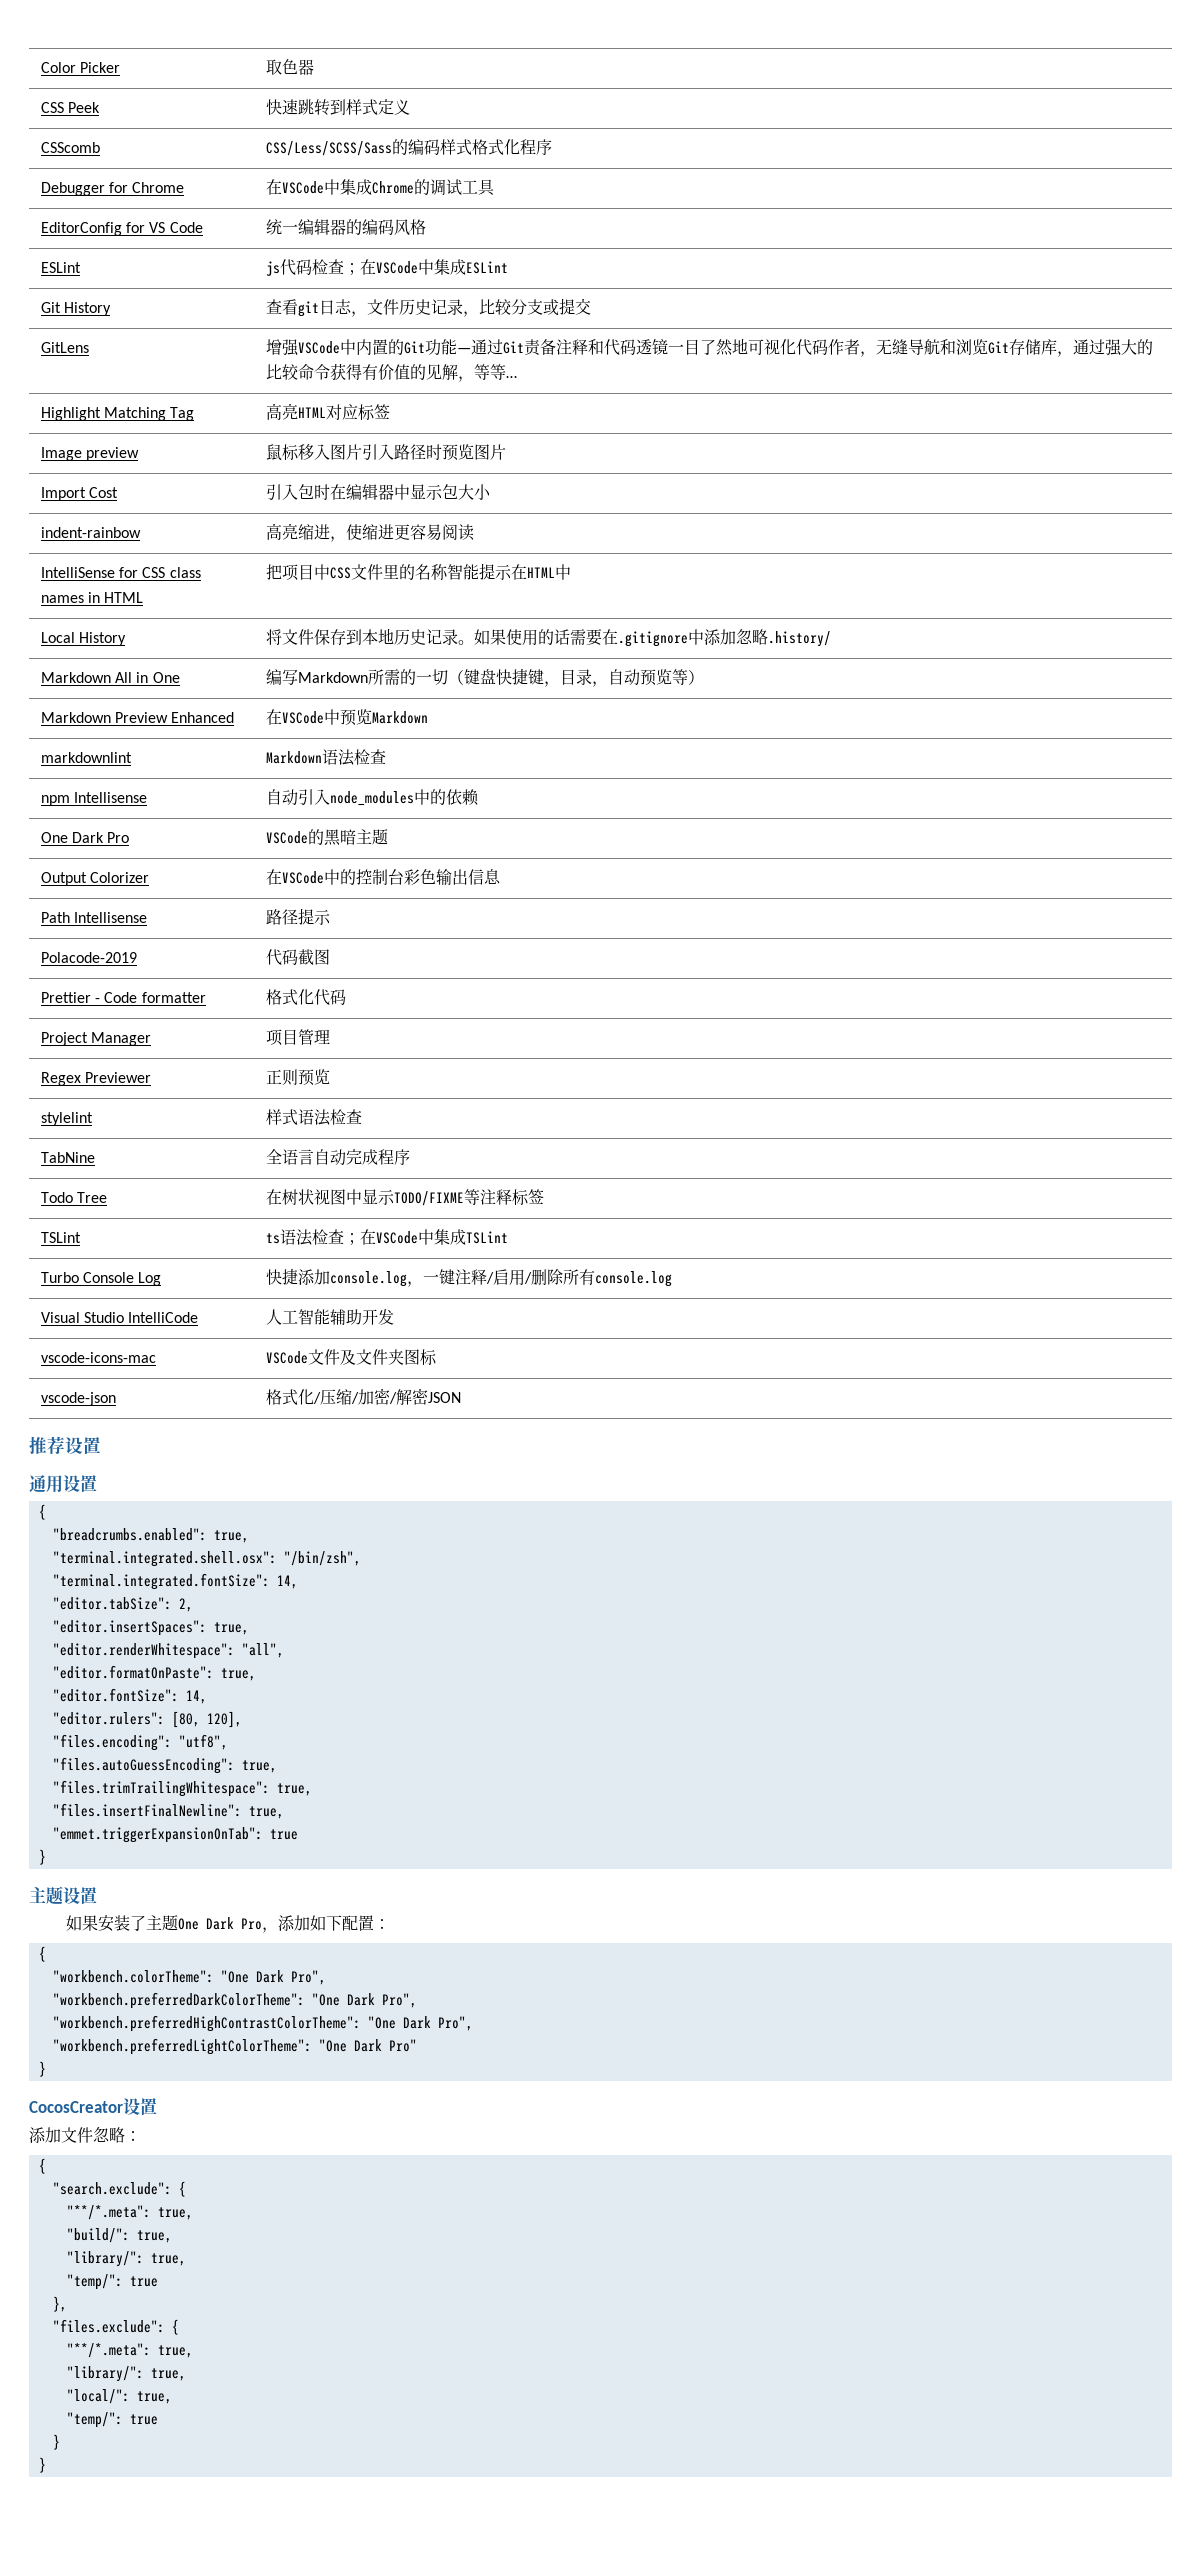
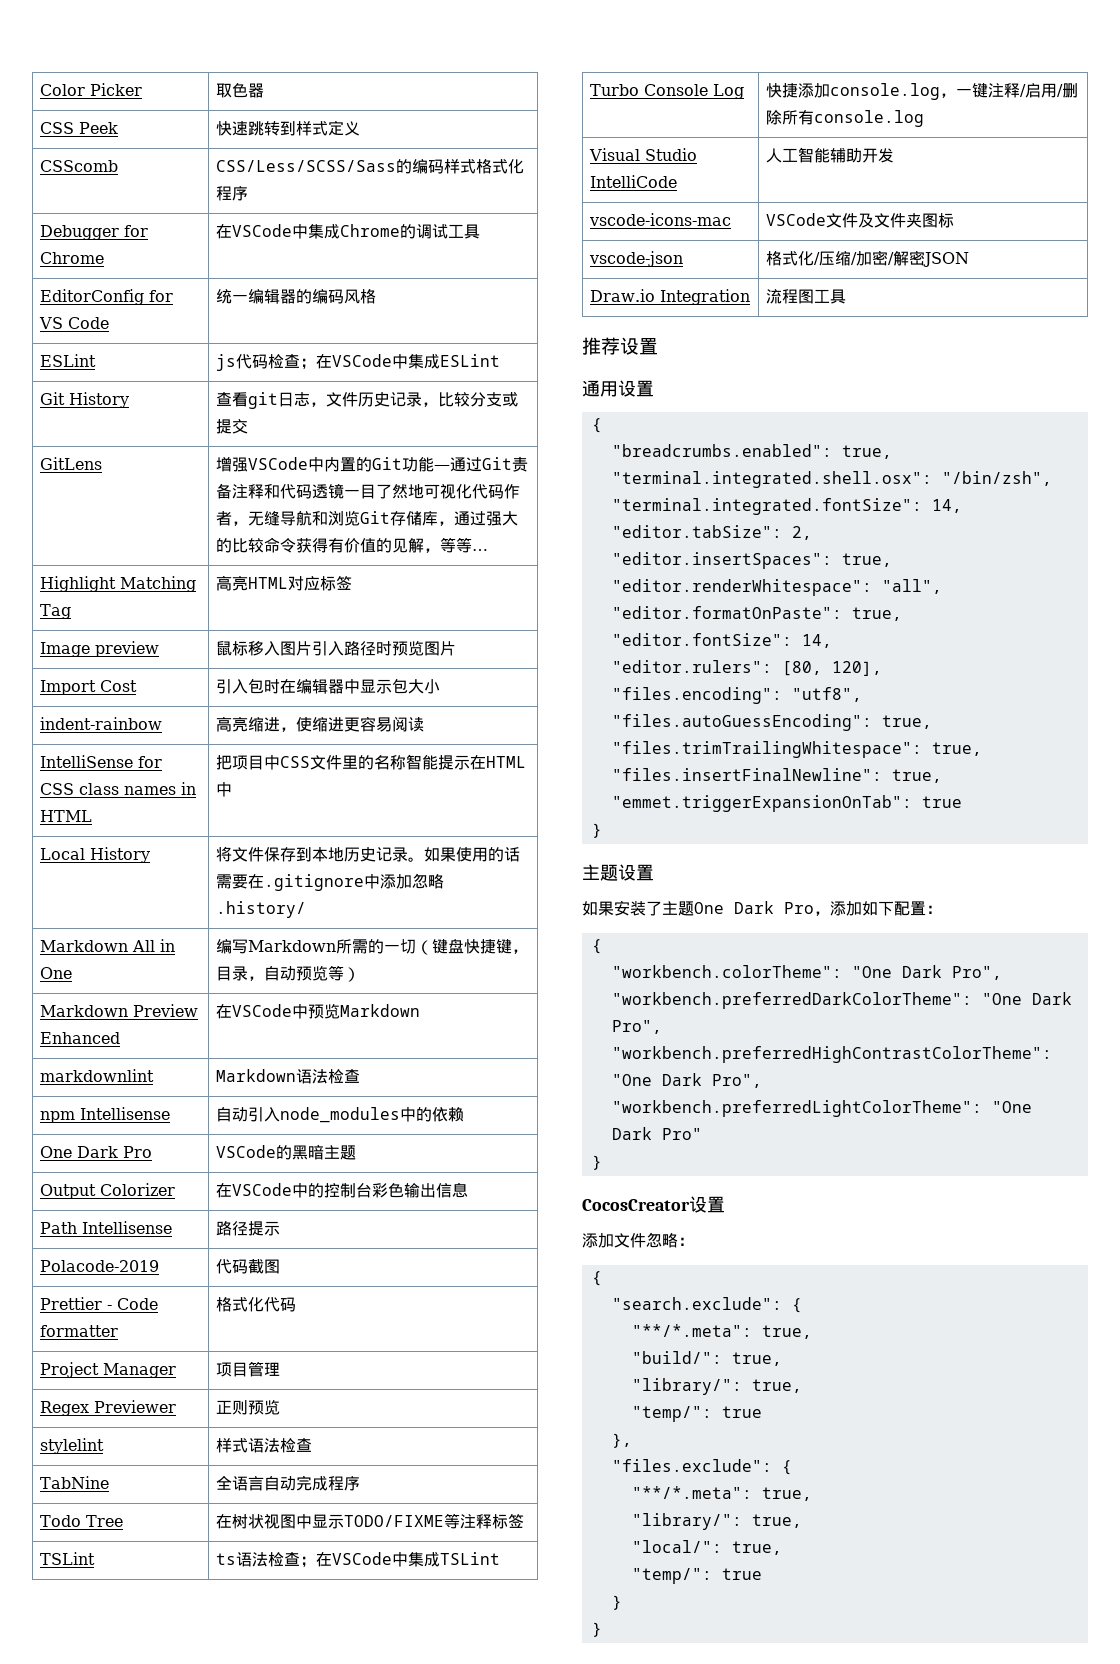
(461, 1397) none -> [590,289,751,305] [766,289,847,304] // Draw.io Integration | 流程图工具

